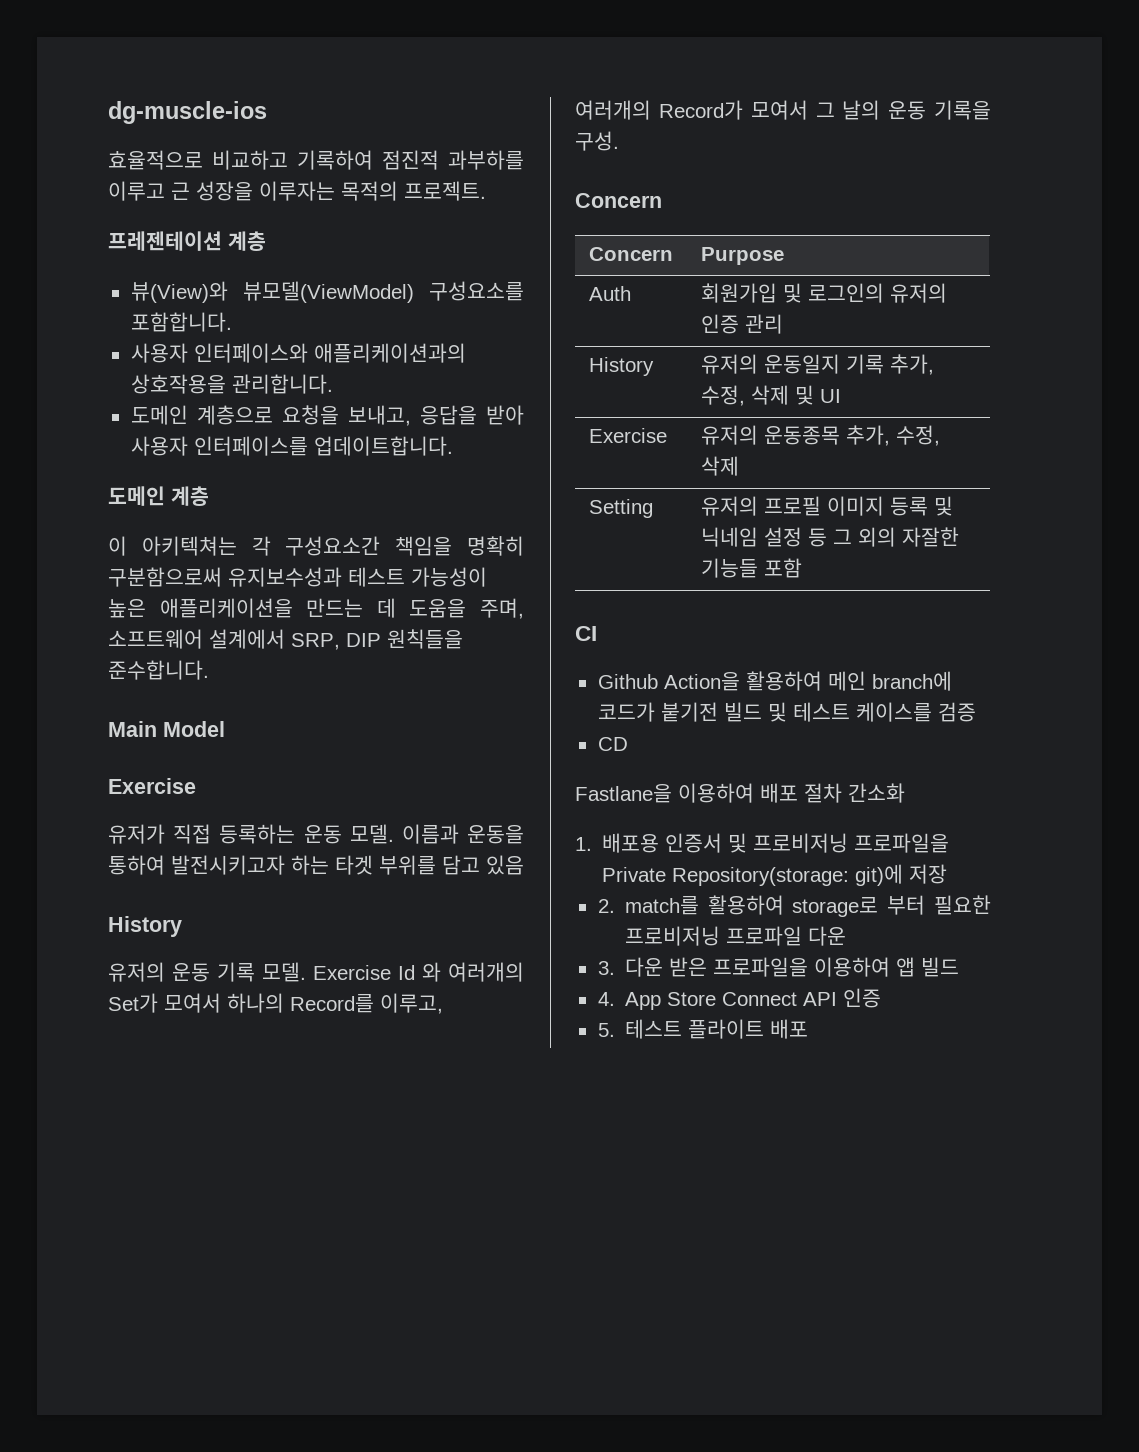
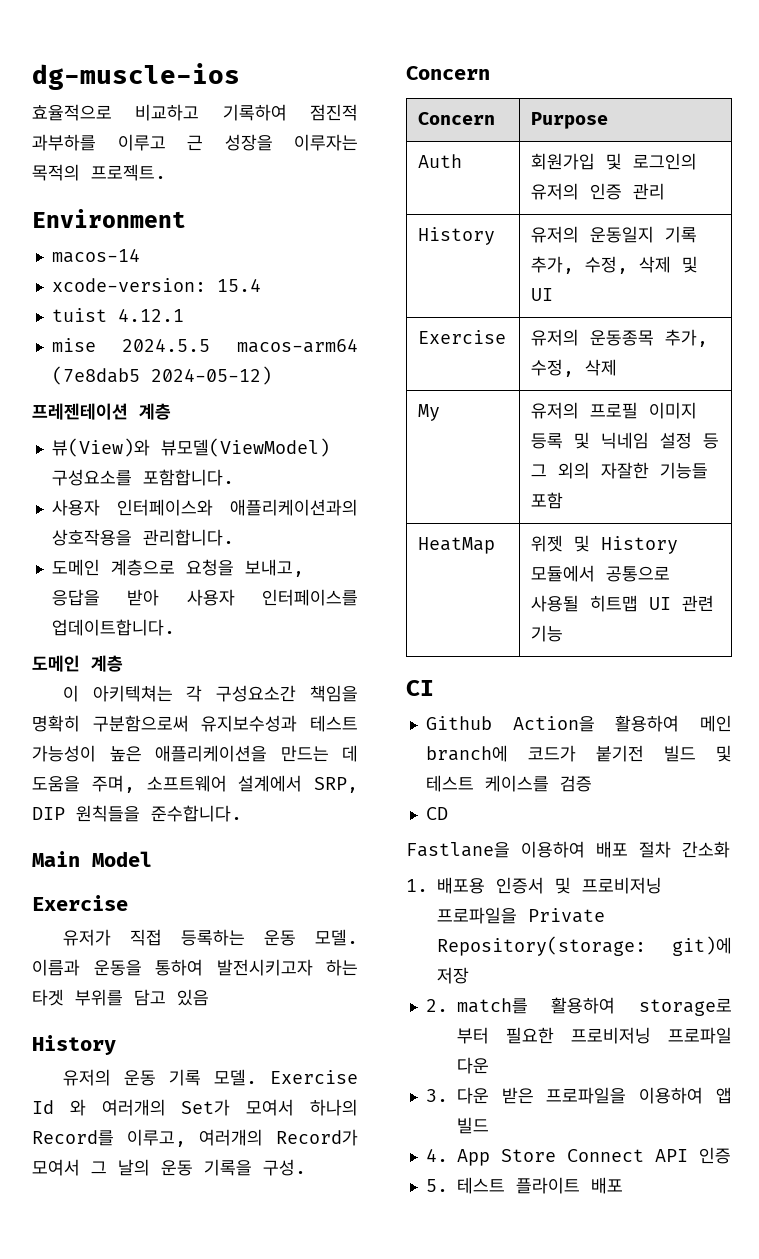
(486, 191) none -> [32,209,186,228] [51,249,140,263] [51,278,261,292] [51,308,184,322] [51,338,358,353] [51,366,272,385] // Environment // macos-14 // xcode-version: 15.4 // tuist 4.12.1 // mise 2024.5.5 macos-arm64 (7e8dab5 2024-05-12)
[588,499,653,518] Setting -> [418,404,441,421] My
(802, 568) none -> [418,537,496,554] [531,535,679,554] [531,565,671,582] [531,595,715,612] [531,625,564,642] // HeatMap | 위젯 및 History 모듈에서 공통으로 사용될 히트맵 UI 관련 기능

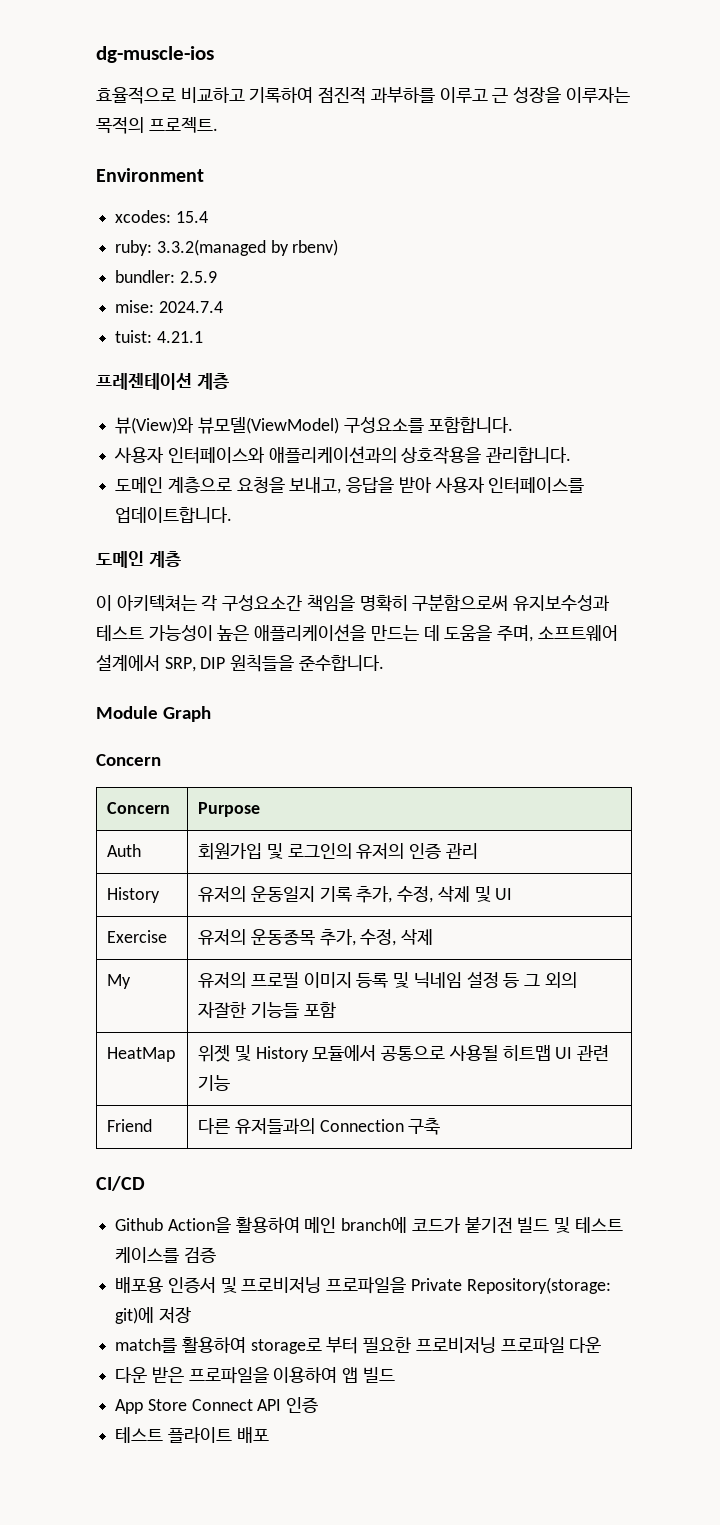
[51,249,140,263] [51,278,206,292] macos-14 // xcode-version: -> [115,210,172,223] xcodes:
[51,308,184,322] [51,338,358,353] [51,366,272,385] tuist 4.12.1 // mise 2024.5.5 macos-arm64 (7e8dab5 2024-05-12) -> [115,239,339,256] [115,270,217,283] [115,300,223,313] [115,330,203,343] ruby: 3.3.2(managed by rbenv) // bundler: 2.5.9 // mise: 2024.7.4 // tuist: 4.21.1
[32,851,152,867] [32,895,128,911] [62,929,358,946] [32,959,358,976] [32,989,209,1006] [32,1035,116,1055] [62,1069,358,1086] [32,1099,359,1116] [32,1129,358,1147] [32,1159,306,1176] Main Model // Exercise // 유저가 직접 등록하는 운동 모델. 이름과 운동을 통하여 발전시키고자 하는 타겟 부위를 담고 있음 // History // 유저의 운동 기록 모델. Exercise Id 와 여러개의 Set가 모여서 하나의 Record를 이루고, 여러개의 Record가 모여서 그 날의 운동 기록을 구성. -> [96,706,211,722] Module Graph
[406,680,434,696] // CI -> [107,1119,153,1132] [198,1118,441,1135] [96,1176,145,1191] // Friend | 다른 유저들과의 Connection 구축 // CI/CD
[425,807,448,820] [406,841,730,858] [406,879,428,892] CD // Fastlane을 이용하여 배포 절차 간소화 // 1. -> (216, 1255) none
[425,999,448,1012] 2. -> (191, 1315) none
[425,1089,448,1102] 3. -> (602, 1345) none
[425,1149,448,1162] 4. -> (395, 1375) none
[425,1179,448,1192] 5. -> (319, 1405) none

